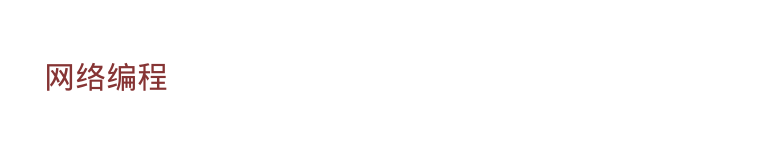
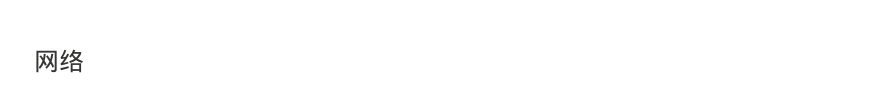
[106,62,168,91] 编程 -> (84, 61) none

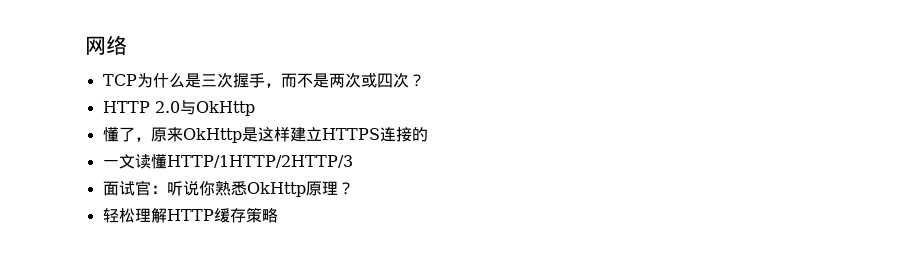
(84, 61) none -> [102,72,425,88] [102,100,255,116] [102,127,428,143] [102,154,353,169] [102,180,354,197] [102,207,278,223] // TCP为什么是三次握手，而不是两次或四次？ // HTTP 2.0与OkHttp // 懂了，原来OkHttp是这样建立HTTPS连接的 // 一文读懂HTTP/1HTTP/2HTTP/3 // 面试官：听说你熟悉OkHttp原理？ // 轻松理解HTTP缓存策略

